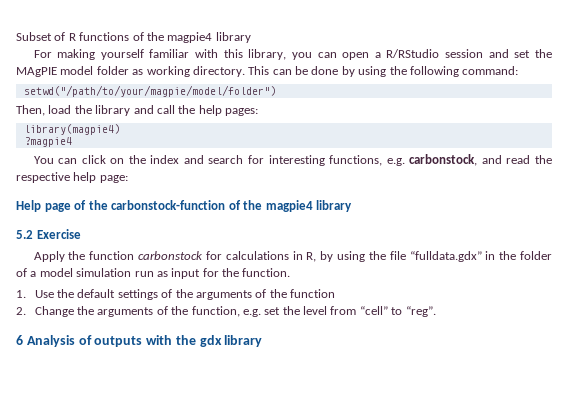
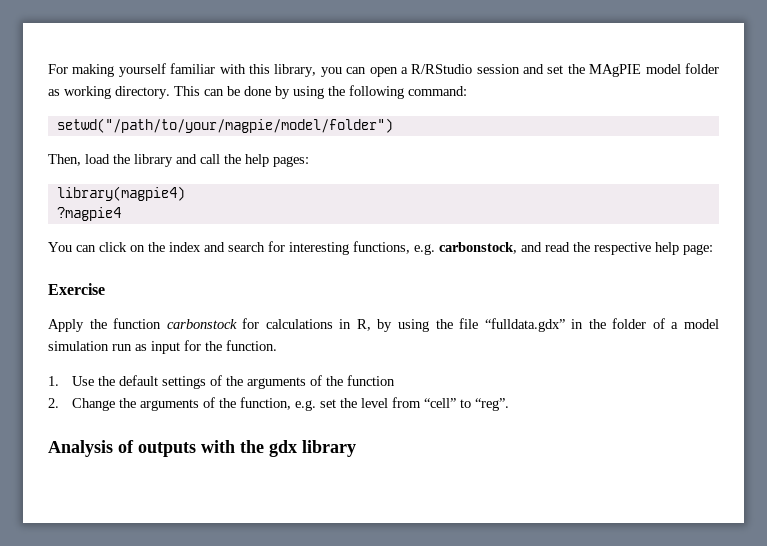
[16,32,251,43] Subset of R functions of the magpie4 library // -> (48, 69) none
[16,200,353,212] [16,230,33,239] Help page of the carbonstock-function of the magpie4 library // 5.2 -> (713, 249) none
[16,335,23,345] 6 -> (509, 404) none

